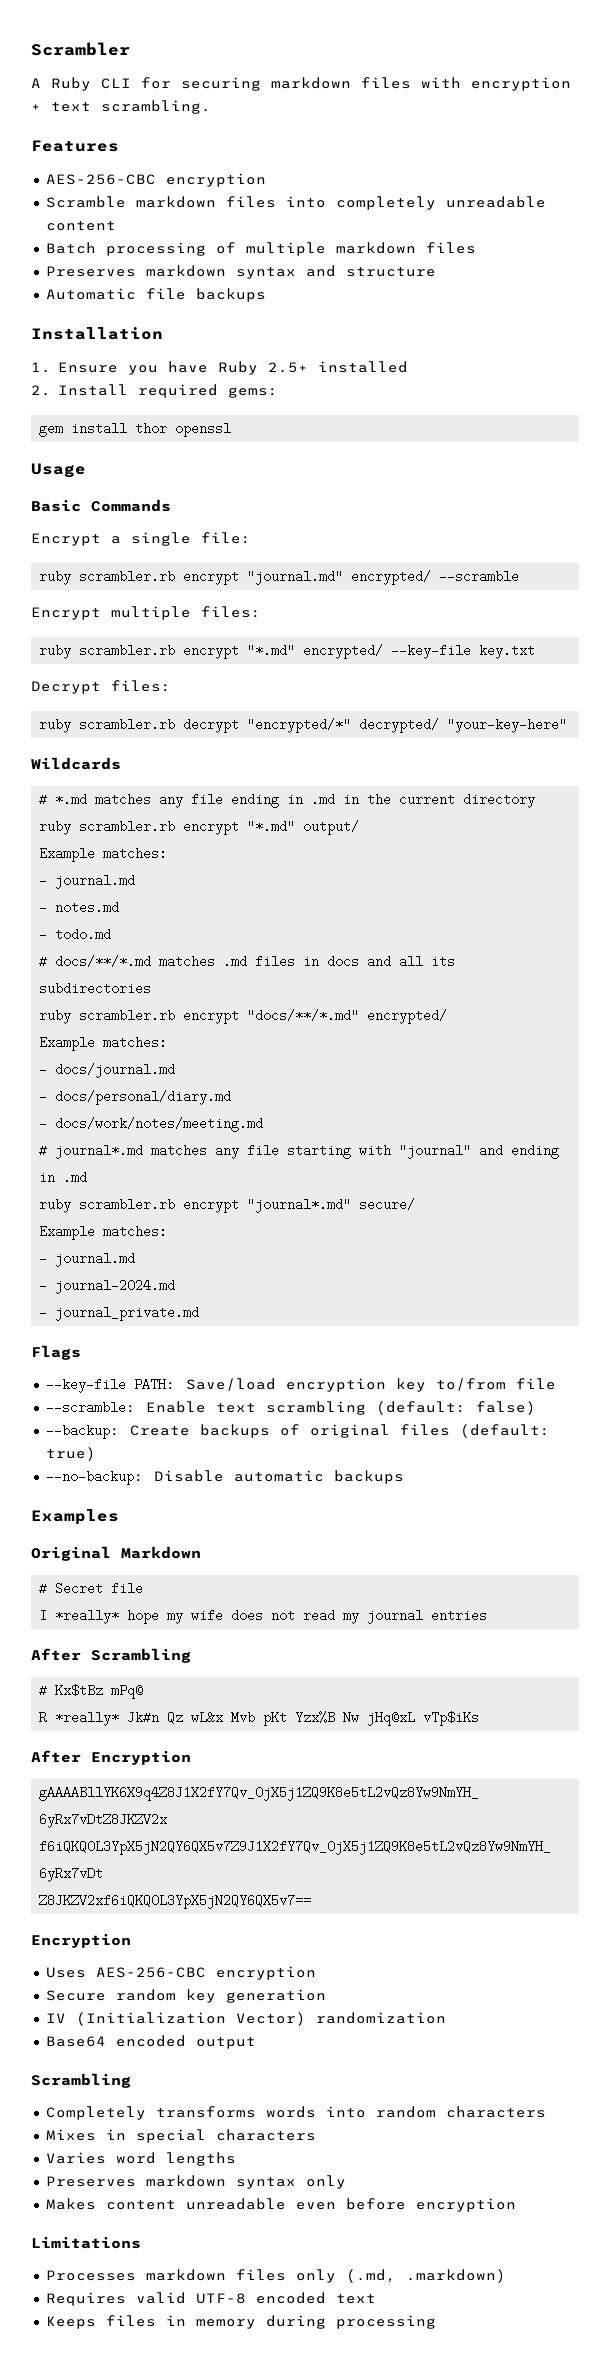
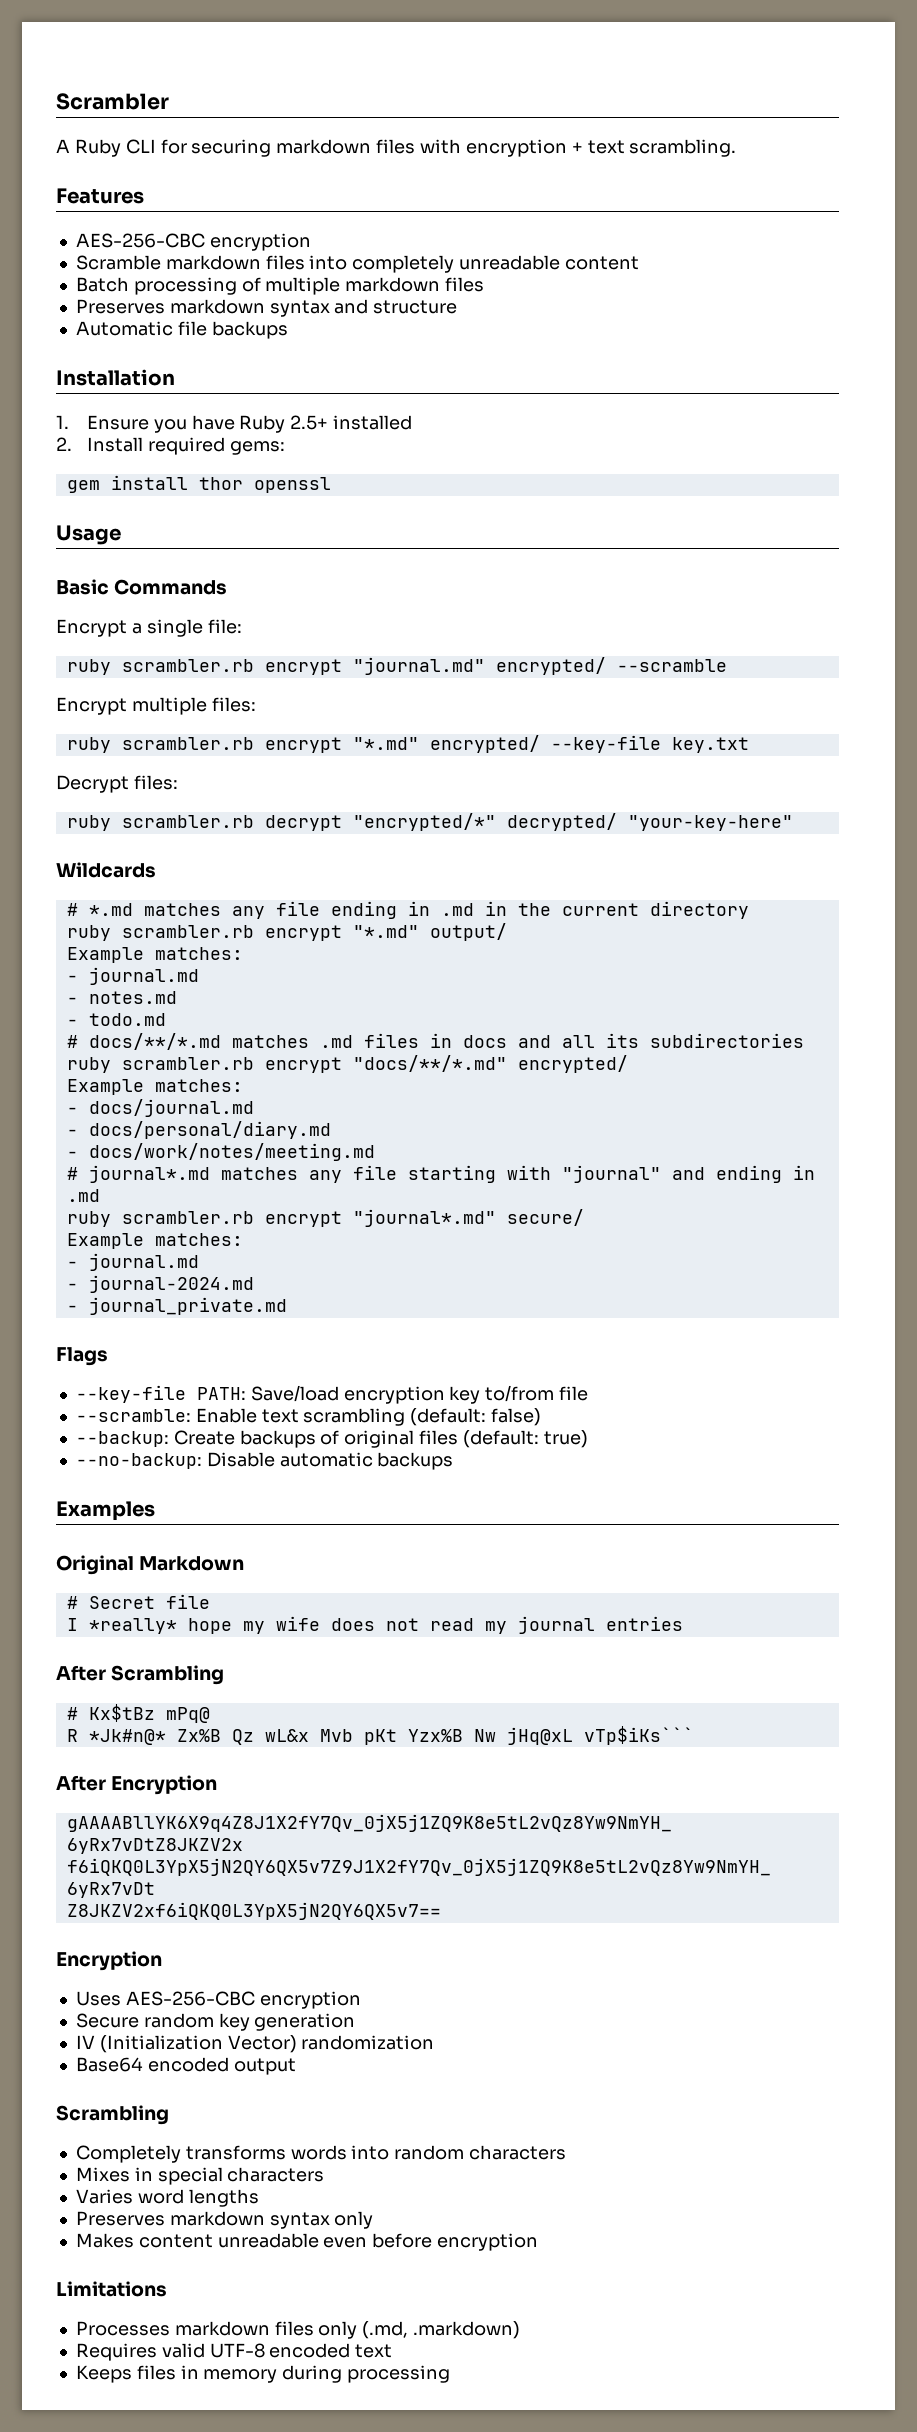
[55,1711,160,1726] *really* Jk#n -> [88,1729,221,1745] *Jk#n@* Zx%B
[423,1711,480,1726] vTp$iKs -> [583,1726,694,1745] vTp$iKs```

